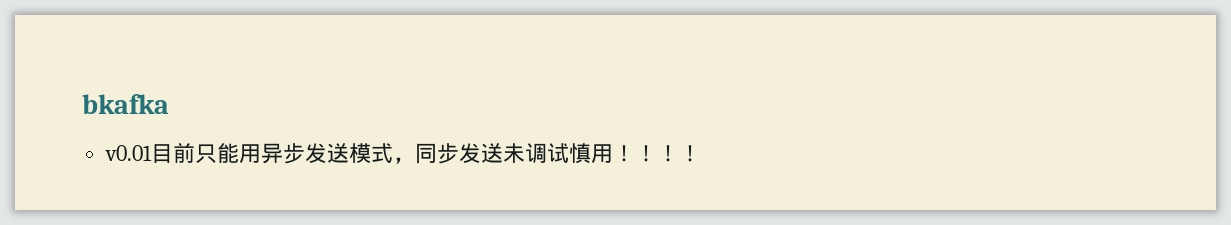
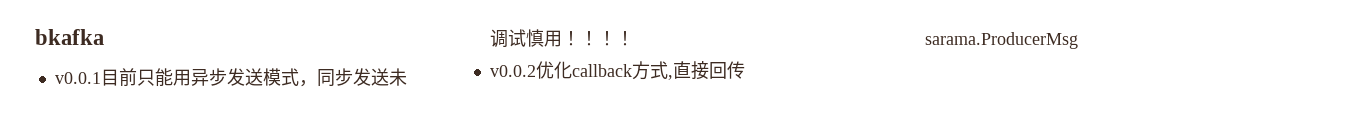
[105,145,153,161] v0.01 -> [54,72,101,84] v0.0.1
(702, 153) none -> [489,61,745,80] [924,32,1078,49] // v0.0.2优化callback方式,直接回传sarama.ProducerMsg

